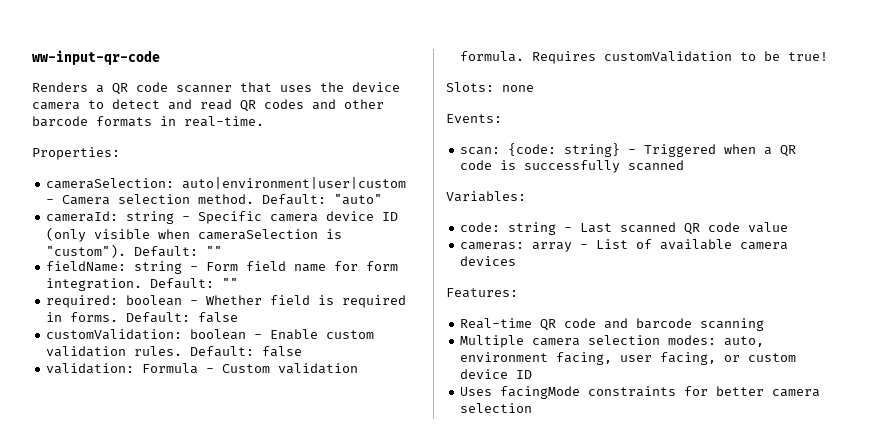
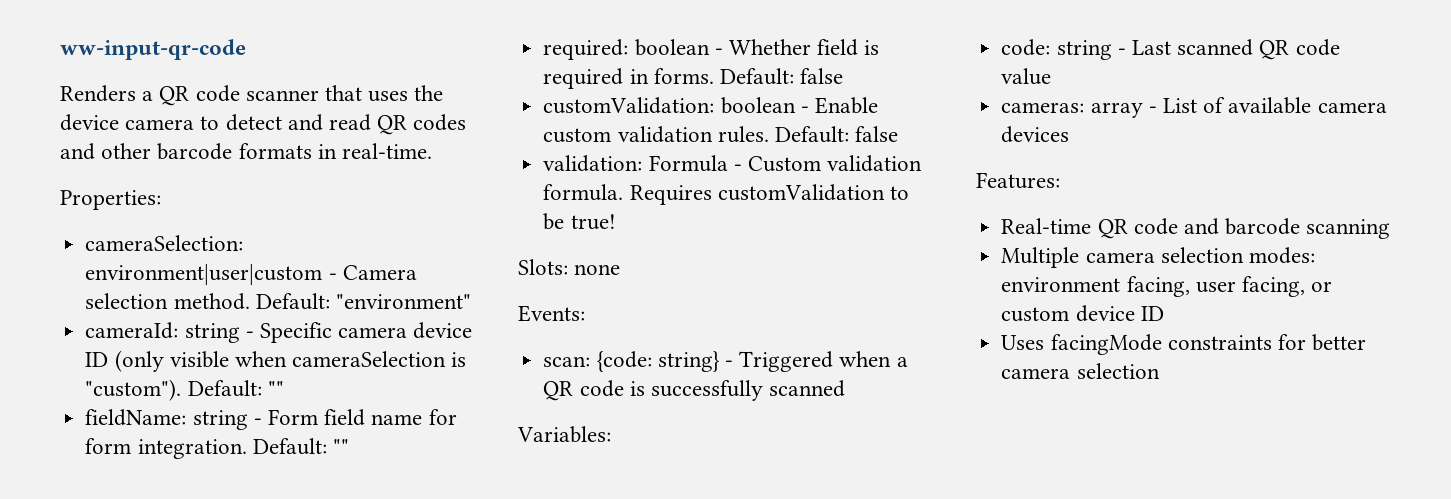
[182,177,407,189] auto|environment|user|custom -> [85,264,323,285] environment|user|custom
[334,194,383,205] "auto" -> [335,294,471,309] "environment"
[724,336,765,347] auto, -> (1315, 255) none

